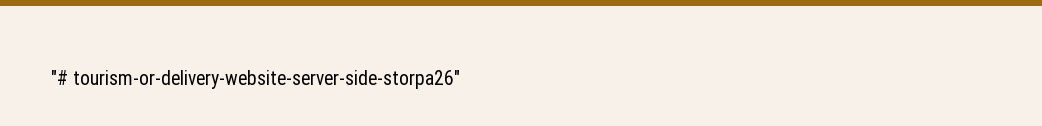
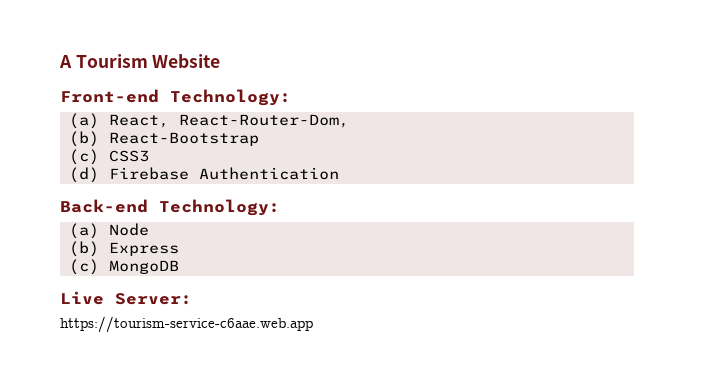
[51,70,461,89] "# tourism-or-delivery-website-server-side-storpa26" -> [59,54,221,68] [60,89,291,106] [68,113,349,129] [68,131,259,147] [68,149,149,165] [68,167,339,183] [60,199,280,216] [68,223,149,239] [68,241,179,257] [68,259,179,275] [60,291,192,305] [60,316,313,333] A Tourism Website // Front-end Technology: // (a) React, React-Router-Dom, // (b) React-Bootstrap // (c) CSS3 // (d) Firebase Authentication // Back-end Technology: // (a) Node // (b) Express // (c) MongoDB // Live Server: // https://tourism-service-c6aae.web.app

